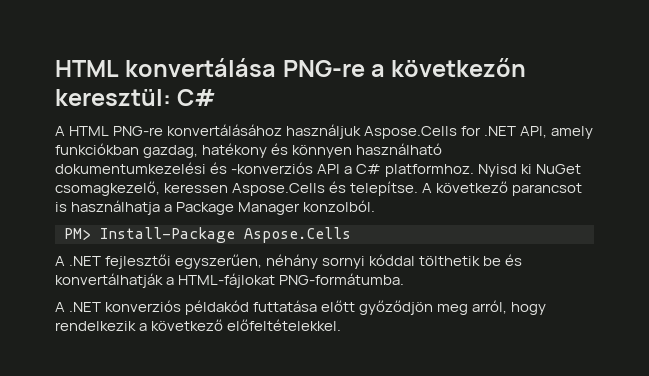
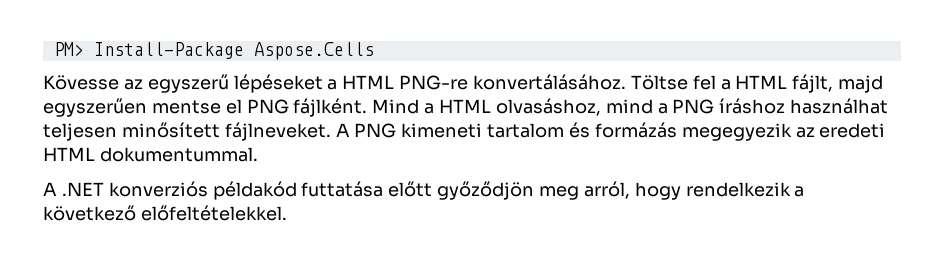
[55,58,527,77] [55,89,217,106] [55,124,594,139] [55,143,443,158] [55,162,582,177] [55,181,583,196] [55,200,376,215] [64,227,351,243] [55,254,523,269] [55,273,405,288] HTML konvertálása PNG-re a következőn keresztül: C# // A HTML PNG-re konvertálásához használjuk Aspose.Cells for .NET API, amely funkciókban gazdag, hatékony és könnyen használható dokumentumkezelési és -konverziós API a C# platformhoz. Nyisd ki NuGet csomagkezelő, keressen Aspose.Cells és telepítse. A következő parancsot is használhatja a Package Manager konzolból. // PM> Install-Package Aspose.Cells // A .NET fejlesztői egyszerűen, néhány sornyi kóddal tölthetik be és konvertálhatják a HTML-fájlokat PNG-formátumba. -> [53,42,374,60] [43,74,884,93] [43,98,889,117] [43,122,886,141] [43,147,258,162] PM> Install-Package Aspose.Cells // Kövesse az egyszerű lépéseket a HTML PNG-re konvertálásához. Töltse fel a HTML fájlt, majd egyszerűen mentse el PNG fájlként. Mind a HTML olvasáshoz, mind a PNG íráshoz használhat teljesen minősített fájlneveket. A PNG kimeneti tartalom és formázás megegyezik az eredeti HTML dokumentummal.

